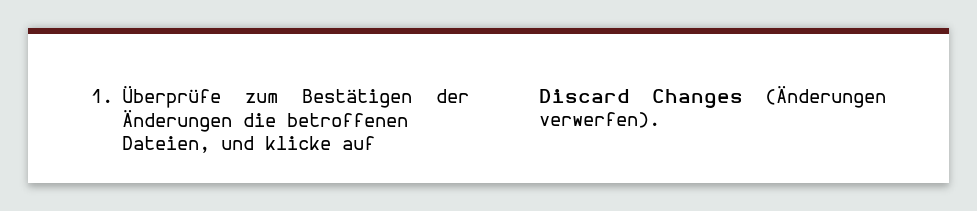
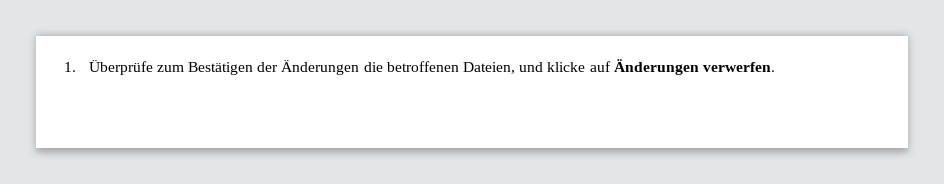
[539,86,886,108] [539,112,661,128] Discard Changes (Änderungen verwerfen). -> [613,59,775,75] Änderungen verwerfen.

